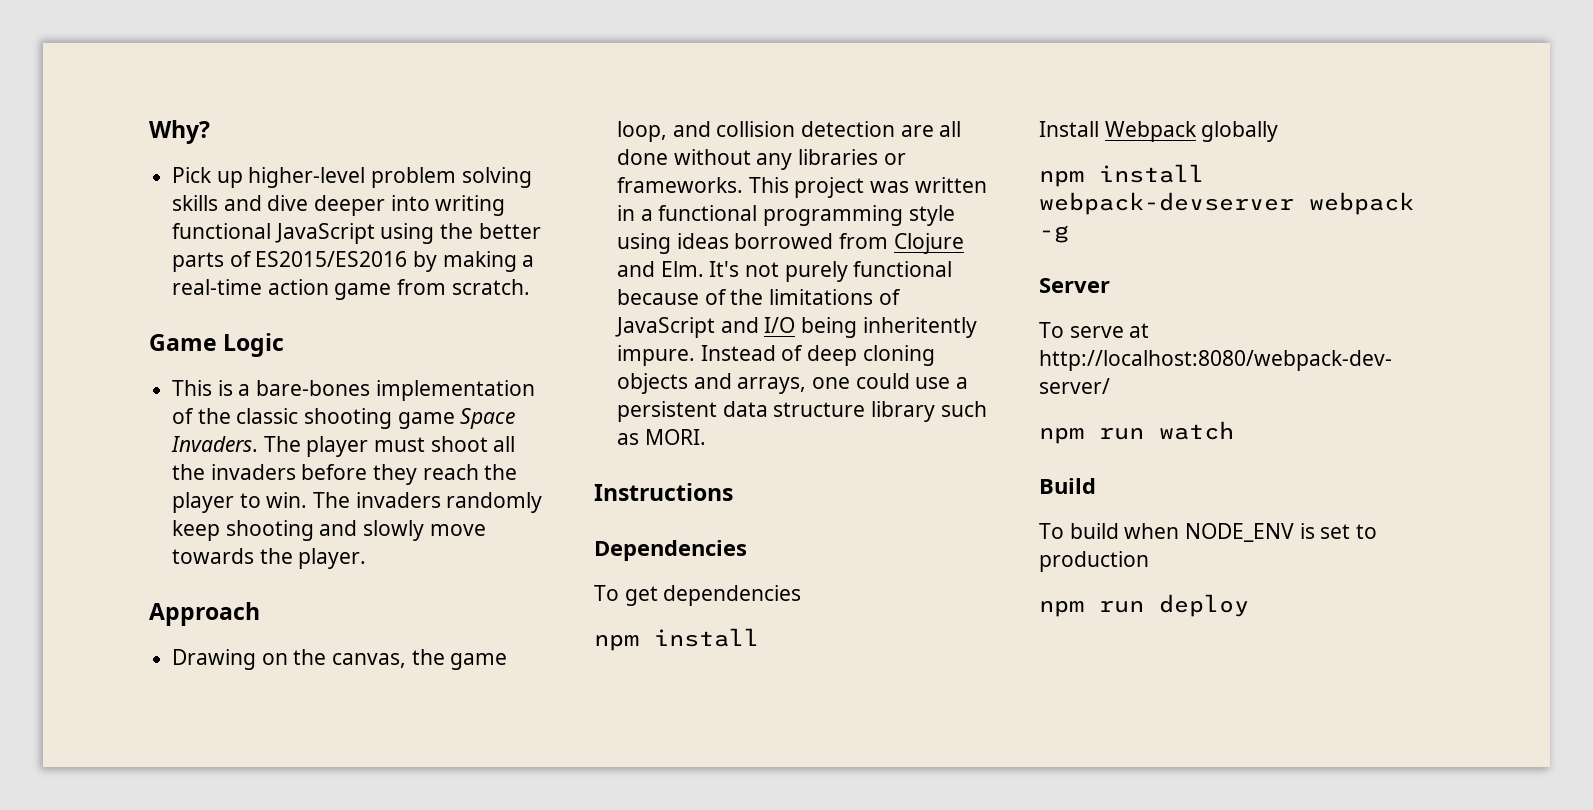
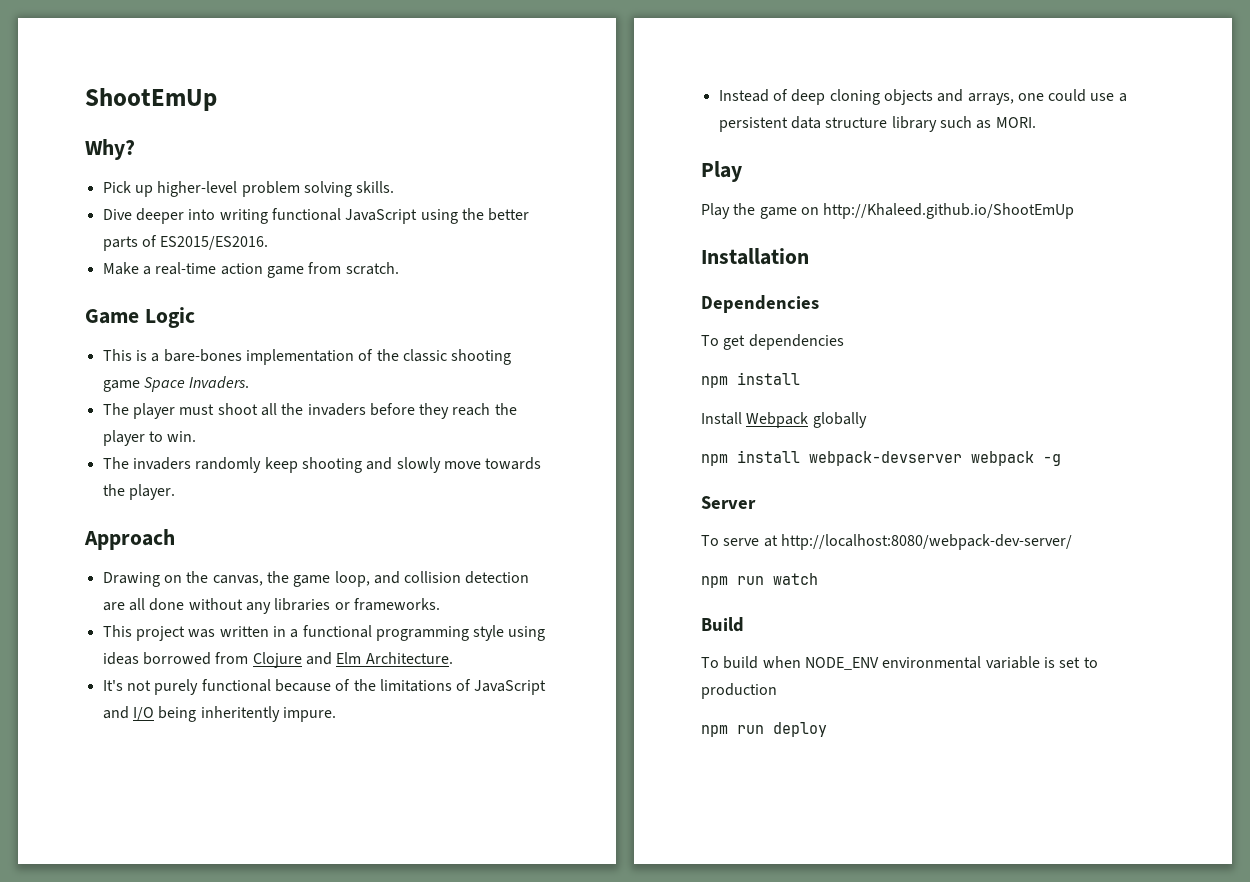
(149, 132) none -> [85,88,217,111] ShootEmUp //
[172,195,309,211] skills and dive -> [356,181,395,193] [102,209,132,220] skills. // Dive
[255,251,517,272] ES2015/ES2016 by making -> [160,236,269,250] [102,262,139,275] ES2015/ES2016. // Make
(259, 444) none -> (250, 382) //
(308, 500) none -> (197, 436) //
(744, 185) none -> (440, 604) //
[660,261,704,277] Elm. -> [336,652,453,664] Elm Architecture. //
(696, 355) none -> (336, 714) //
[594,483,733,501] Instructions -> [701,161,742,182] [701,203,1075,219] [701,248,809,265] Play // Play the game on http://Khaleed.github.io/ShootEmUp // Installation
(1295, 532) none -> [882,656,1040,669] environmental variable

